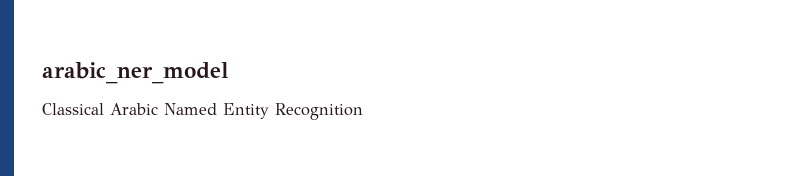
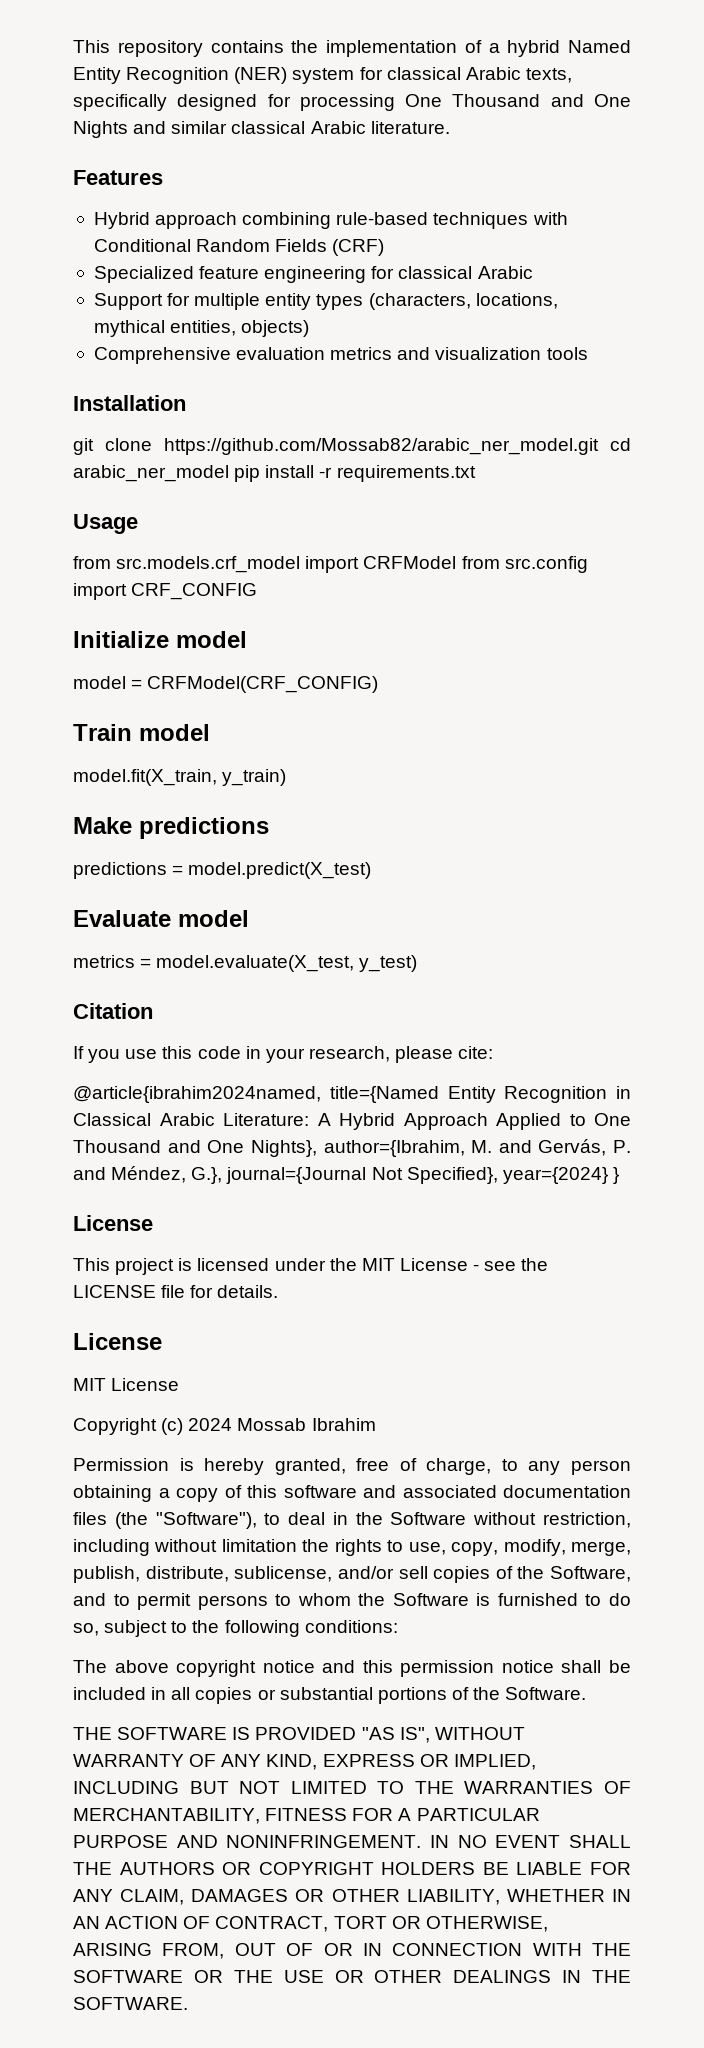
[42,62,229,84] [42,103,363,120] arabic_ner_model // Classical Arabic Named Entity Recognition -> [73,40,631,57] [73,67,572,84] [73,94,631,111] [73,121,450,138] [73,170,163,185] [93,212,568,229] [93,239,385,256] [93,266,533,283] [93,293,558,310] [93,320,310,337] [93,347,588,364] [73,395,186,411] [73,438,631,455] [73,465,476,482] [73,514,138,534] [73,556,588,573] [73,583,258,600] [73,631,247,648] [73,676,379,693] [73,724,210,741] [73,769,287,786] [73,817,269,839] [73,862,372,879] [73,910,249,927] [73,955,418,972] [73,1003,153,1019] [73,1046,494,1063] [73,1086,631,1103] [73,1113,631,1130] [73,1139,631,1157] [73,1166,619,1184] [73,1215,153,1231] [73,1258,549,1275] [73,1285,279,1298] [73,1333,162,1350] [73,1378,180,1391] [73,1418,376,1435] [73,1458,631,1475] [73,1485,631,1502] [73,1512,631,1529] [73,1539,632,1556] [73,1566,631,1583] [73,1593,631,1610] [73,1620,398,1637] [73,1660,631,1677] [73,1687,587,1704] [73,1727,525,1743] [73,1754,536,1770] [73,1781,631,1794] [73,1808,540,1824] [73,1835,632,1848] [73,1862,631,1875] [73,1889,631,1905] [73,1916,548,1932] [73,1943,631,1959] [73,1970,631,1983] [73,1997,188,2010] This repository contains the implementation of a hybrid Named Entity Recognition (NER) system for classical Arabic texts, specifically designed for processing One Thousand and One Nights and similar classical Arabic literature. // Features // Hybrid approach combining rule-based techniques with Conditional Random Fields (CRF) // Specialized feature engineering for classical Arabic // Support for multiple entity types (characters, locations, mythical entities, objects) // Comprehensive evaluation metrics and visualization tools // Installation // git clone https://github.com/Mossab82/arabic_ner_model.git cd arabic_ner_model pip install -r requirements.txt // Usage // from src.models.crf_model import CRFModel from src.config import CRF_CONFIG // Initialize model // model = CRFModel(CRF_CONFIG) // Train model // model.fit(X_train, y_train) // Make predictions // predictions = model.predict(X_test) // Evaluate model // metrics = model.evaluate(X_test, y_test) // Citation // If you use this code in your research, please cite: // @article{ibrahim2024named, title={Named Entity Recognition in Classical Arabic Literature: A Hybrid Approach Applied to One Thousand and One Nights}, author={Ibrahim, M. and Gervás, P. and Méndez, G.}, journal={Journal Not Specified}, year={2024} } // License // This project is licensed under the MIT License - see the LICENSE file for details. // License // MIT License // Copyright (c) 2024 Mossab Ibrahim // Permission is hereby granted, free of charge, to any person obtaining a copy of this software and associated documentation files (the "Software"), to deal in the Software without restriction, including without limitation the rights to use, copy, modify, merge, publish, distribute, sublicense, and/or sell copies of the Software, and to permit persons to whom the Software is furnished to do so, subject to the following conditions: // The above copyright notice and this permission notice shall be included in all copies or substantial portions of the Software. // THE SOFTWARE IS PROVIDED "AS IS", WITHOUT WARRANTY OF ANY KIND, EXPRESS OR IMPLIED, INCLUDING BUT NOT LIMITED TO THE WARRANTIES OF MERCHANTABILITY, FITNESS FOR A PARTICULAR PURPOSE AND NONINFRINGEMENT. IN NO EVENT SHALL THE AUTHORS OR COPYRIGHT HOLDERS BE LIABLE FOR ANY CLAIM, DAMAGES OR OTHER LIABILITY, WHETHER IN AN ACTION OF CONTRACT, TORT OR OTHERWISE, ARISING FROM, OUT OF OR IN CONNECTION WITH THE SOFTWARE OR THE USE OR OTHER DEALINGS IN THE SOFTWARE.

